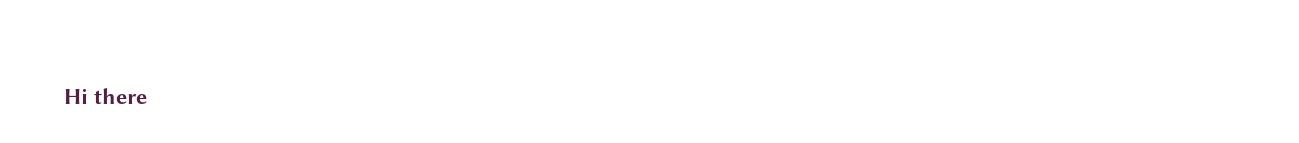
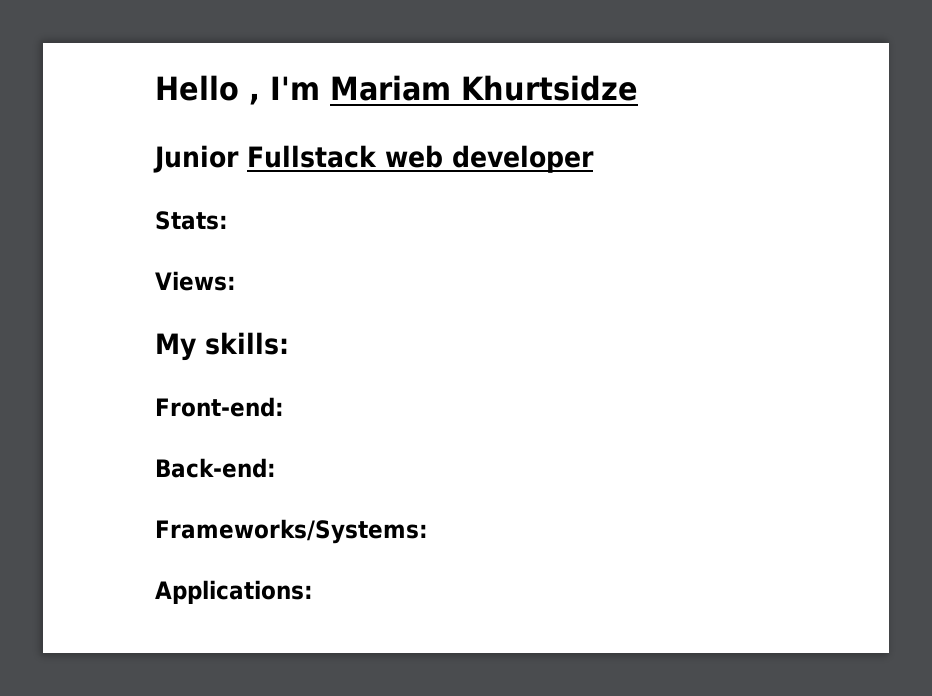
[64,88,148,104] Hi there -> [155,75,638,105] [153,145,594,173] [155,211,228,230] [155,271,236,291] [155,332,289,361] [155,397,284,417] [155,458,276,478] [155,519,428,544] [155,580,313,604] Hello , I'm Mariam Khurtsidze // Junior Fullstack web developer // Stats: // Views: // My skills: // Front-end: // Back-end: // Frameworks/Systems: // Applications:

